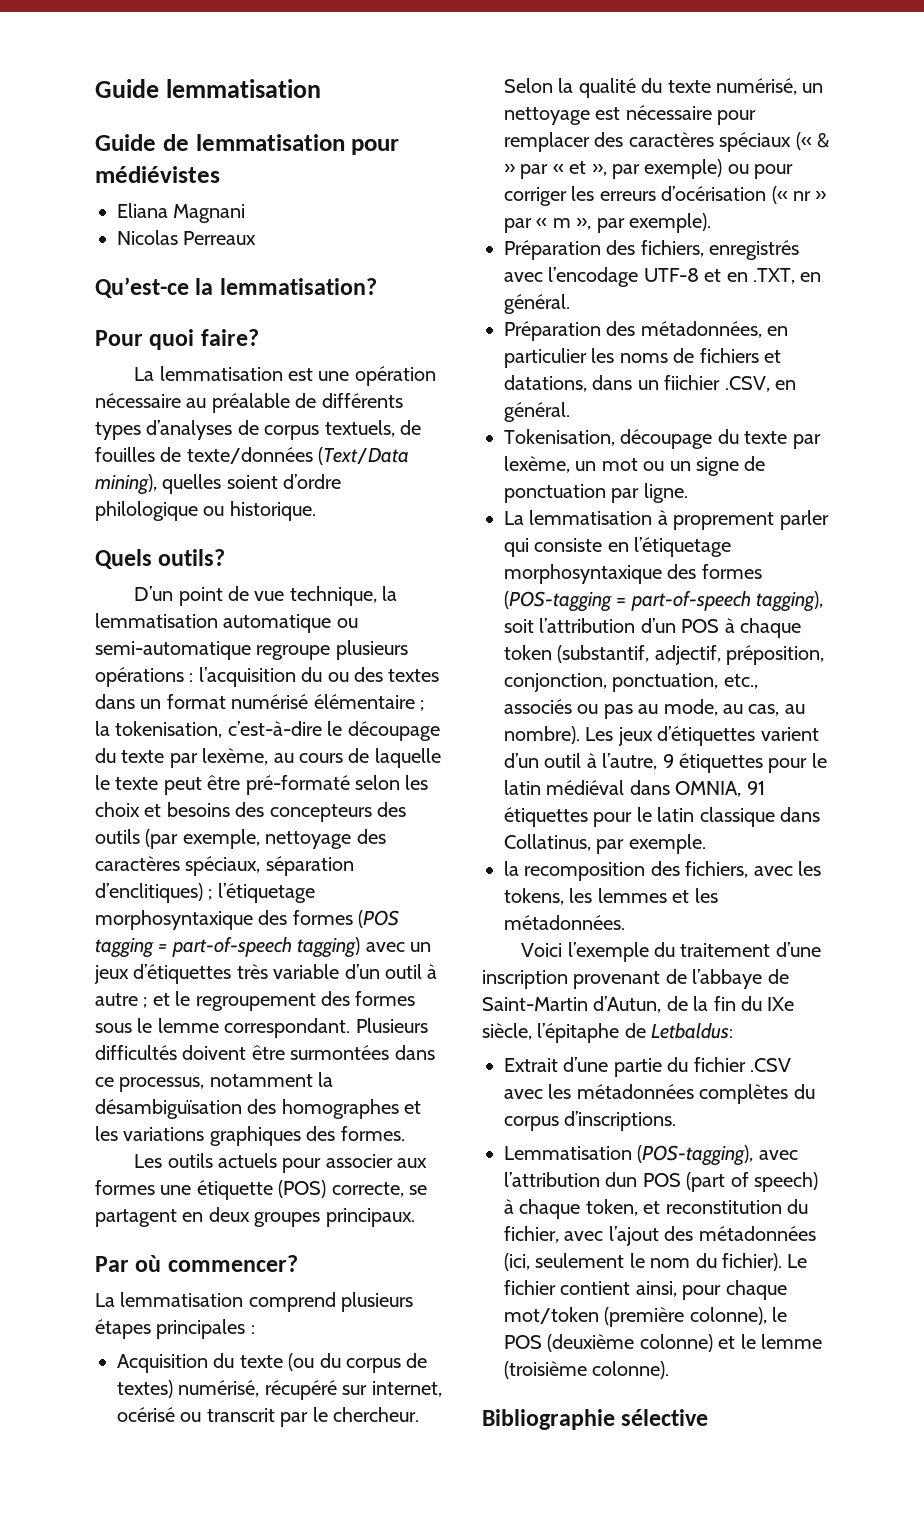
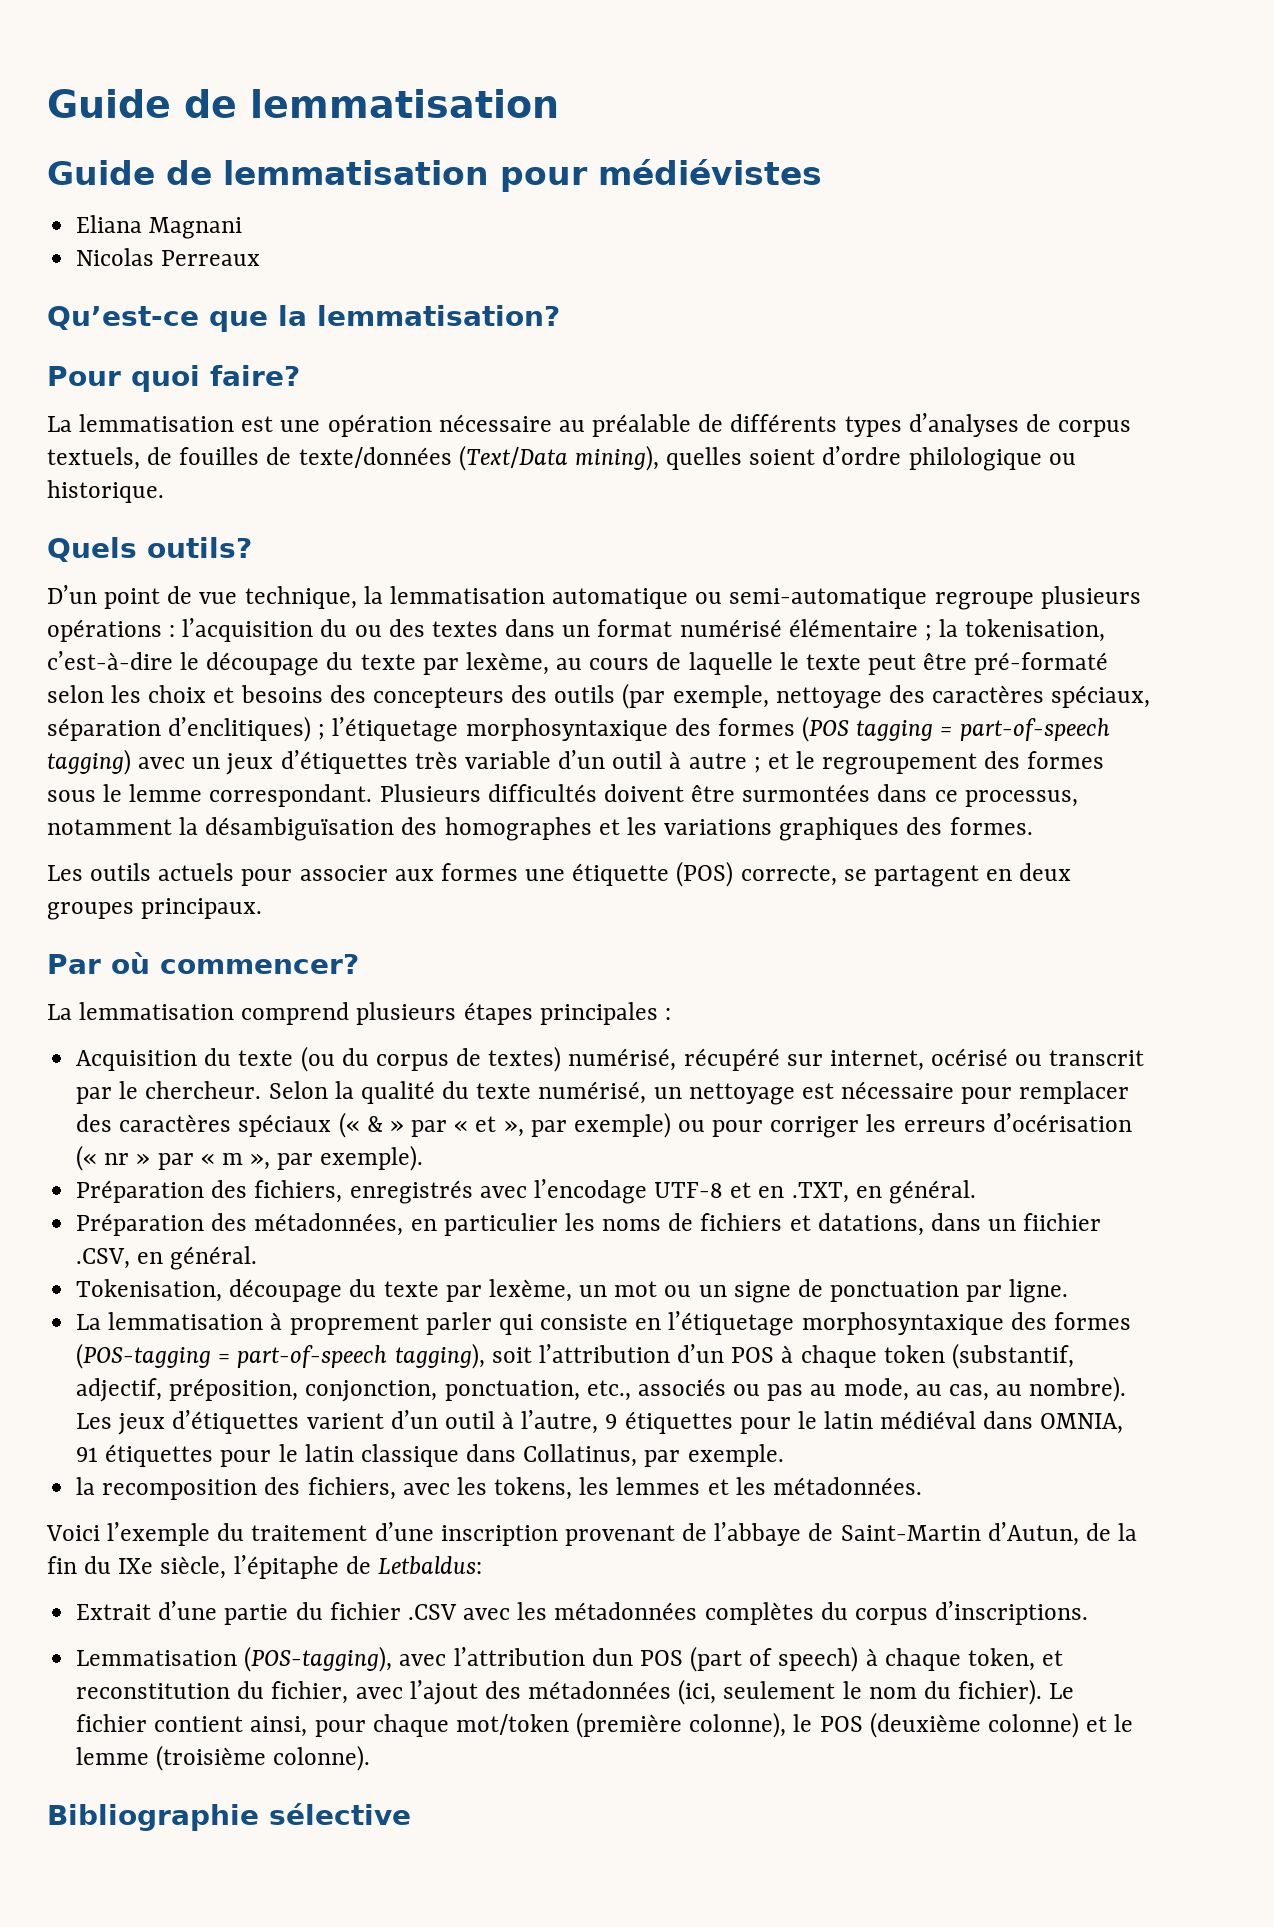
[95,79,159,98] Guide -> [47,89,237,118] Guide de
(189, 287) none -> [209,311,268,332] que

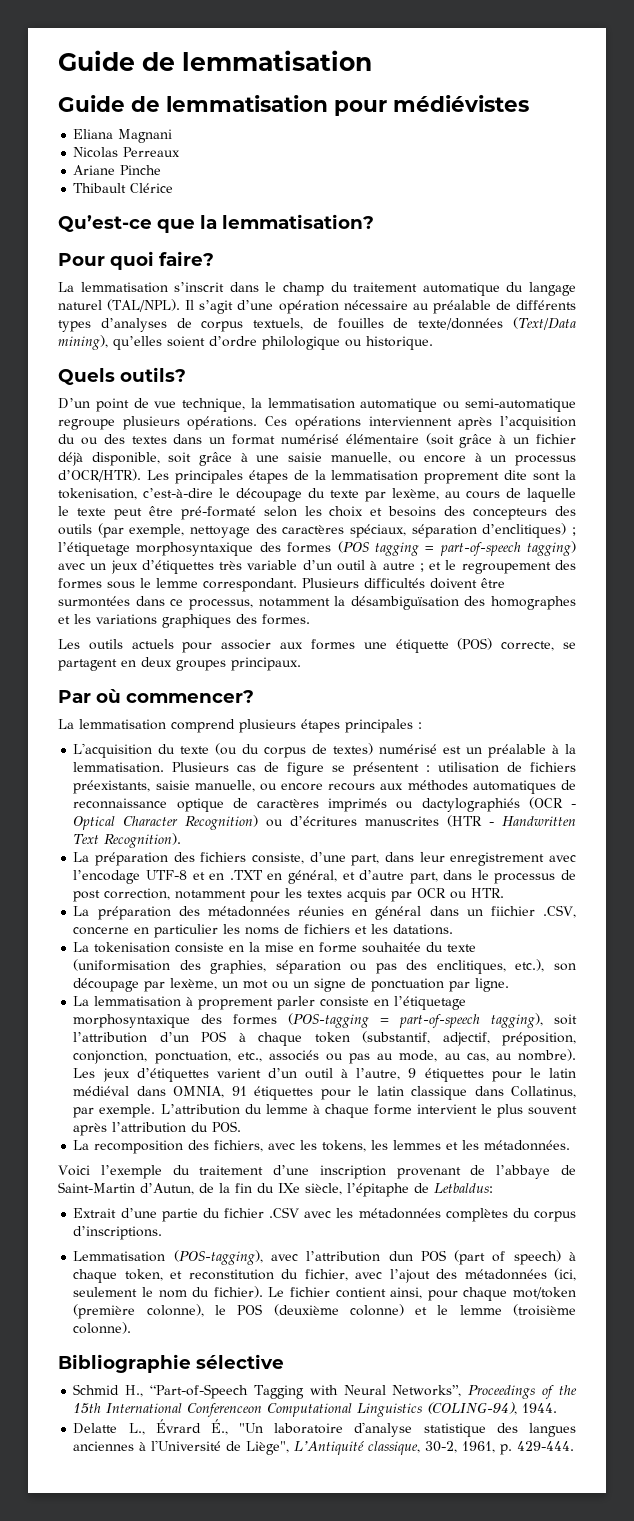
(261, 258) none -> [73,165,162,175] [73,183,174,193] // Ariane Pinche // Thibault Clérice
[241,416,321,432] est une -> [174,282,577,296] [58,299,274,314] s’inscrit dans le champ du traitement automatique du langage naturel (TAL/NPL). Il s’agit d’une
[666,447,743,470] quelles -> [113,336,162,350] qu’elles
[47,619,176,642] opérations : -> [187,416,493,430] opérations. Ces opérations interviennent après
[924,625,932,641] ; -> [425,433,577,448] [58,452,576,466] [58,469,561,484] (soit grâce à un fichier déjà disponible, soit grâce à une saisie manuelle, ou encore à un processus d’OCR/HTR). Les principales étapes de la lemmatisation proprement dite sont
[76,1050,198,1071] Acquisition -> [73,743,153,758] L'acquisition
[568,1048,1145,1071] [76,1081,1130,1105] [76,1112,1132,1138] [76,1145,424,1171] [76,1180,473,1204] numérisé, récupéré sur internet, océrisé ou transcrit par le chercheur. Selon la qualité du texte numérisé, un nettoyage est nécessaire pour remplacer des caractères spéciaux (« & » par « et », par exemple) ou pour corriger les erreurs d’océrisation (« nr » par « m », par exemple). // Préparation des fichiers, enregistrés -> [379,744,576,758] [73,762,576,776] [73,780,577,794] [73,797,576,812] [73,815,576,830] [73,833,182,848] [73,852,545,866] numérisé est un préalable à la lemmatisation. Plusieurs cas de figure se présentent : utilisation de fichiers préexistants, saisie manuelle, ou encore recours aux méthodes automatiques de reconnaissance optique de caractères imprimés ou dactylographiés (OCR - Optical Character Recognition) ou d’écritures manuscrites (HTR - Handwritten Text Recognition). // La préparation des fichiers consiste, d’une part, dans leur enregistrement
[791,1180,976,1204] [76,1213,404,1236] .TXT, en général. // Préparation des métadonnées, -> [229,870,577,884] [73,888,505,902] [73,905,577,920] [73,927,130,935] .TXT en général, et d’autre part, dans le processus de post correction, notamment pour les textes acquis par OCR ou HTR. // La préparation des métadonnées réunies en général dans un fiichier .CSV, concerne
[817,1213,1102,1236] [76,1246,258,1270] [76,1279,439,1303] datations, dans un fiichier .CSV, en général. // Tokenisation, découpage du texte -> [371,924,454,935] [73,942,477,953] [73,959,577,974] [73,978,140,992] les datations. // La tokenisation consiste en la mise en forme souhaitée du texte (uniformisation des graphies, séparation ou pas des enclitiques, etc.), son découpage
[498,1314,533,1335] qui -> (316, 1003) none
[76,1477,96,1495] // la -> [160,1104,578,1118] [73,1121,242,1136] [73,1140,90,1150] L’attribution du lemme à chaque forme intervient le plus souvent après l’attribution du POS. // La
(411, 1814) none -> [73,1384,578,1399] [73,1402,558,1417] [73,1419,577,1437] [73,1440,575,1455] // Schmid H., “Part-of-Speech Tagging with Neural Networks”, Proceedings of the 15th International Conferenceon Computational Linguistics (COLING-94), 1944. // Delatte L., Évrard É., "Un laboratoire d'analyse statistique des langues anciennes à l'Université de Liège", L’Antiquité classique, 30-2, 1961, p. 429-444.

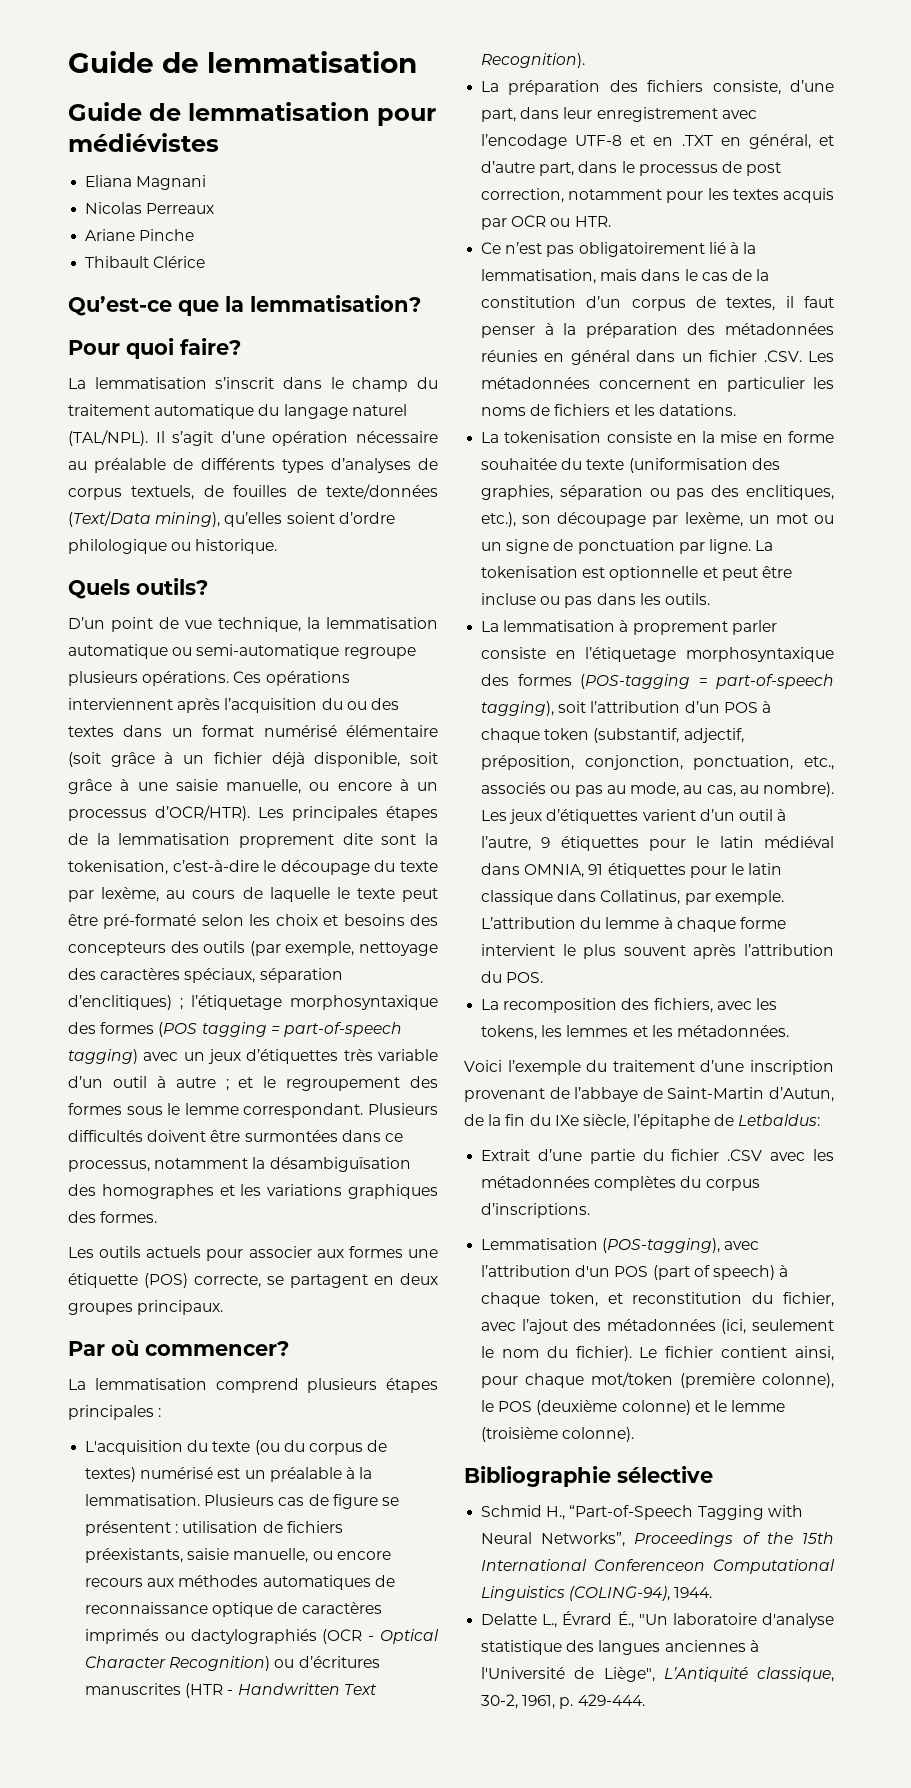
[73,906,90,916] La -> [481,242,757,257] [481,269,770,284] [481,296,834,311] [481,323,577,338] Ce n’est pas obligatoirement lié à la lemmatisation, mais dans le cas de la constitution d’un corpus de textes, il faut penser à la
[490,905,577,918] [73,927,130,935] fiichier .CSV, concerne -> [709,350,834,362] [481,377,690,389] fichier .CSV. Les métadonnées concernent
(510, 985) none -> [755,540,774,551] [481,566,792,581] [481,593,710,608] La tokenisation est optionnelle et peut être incluse ou pas dans les outils.
[388,1251,413,1261] dun -> [575,1265,611,1277] d'un

